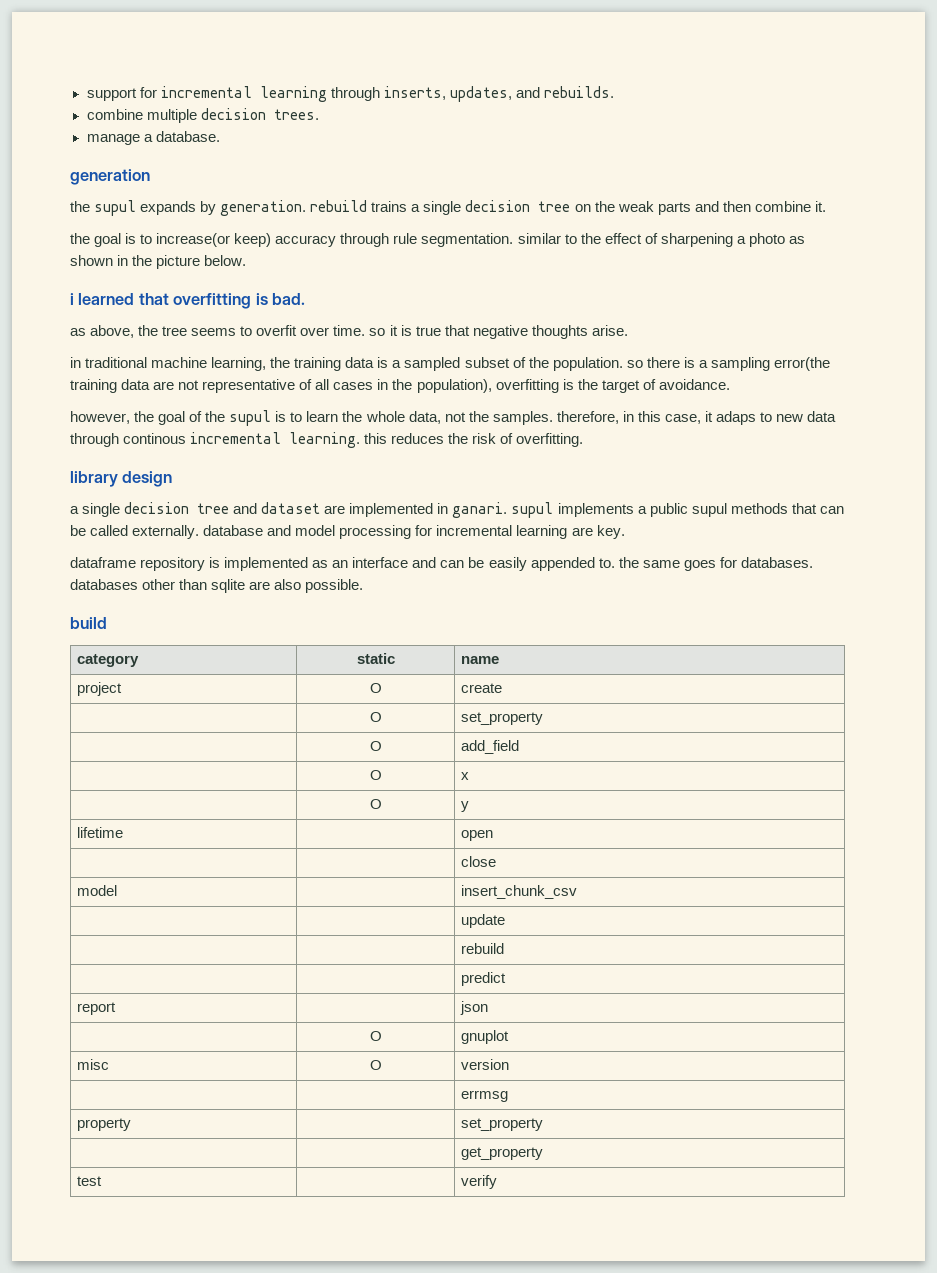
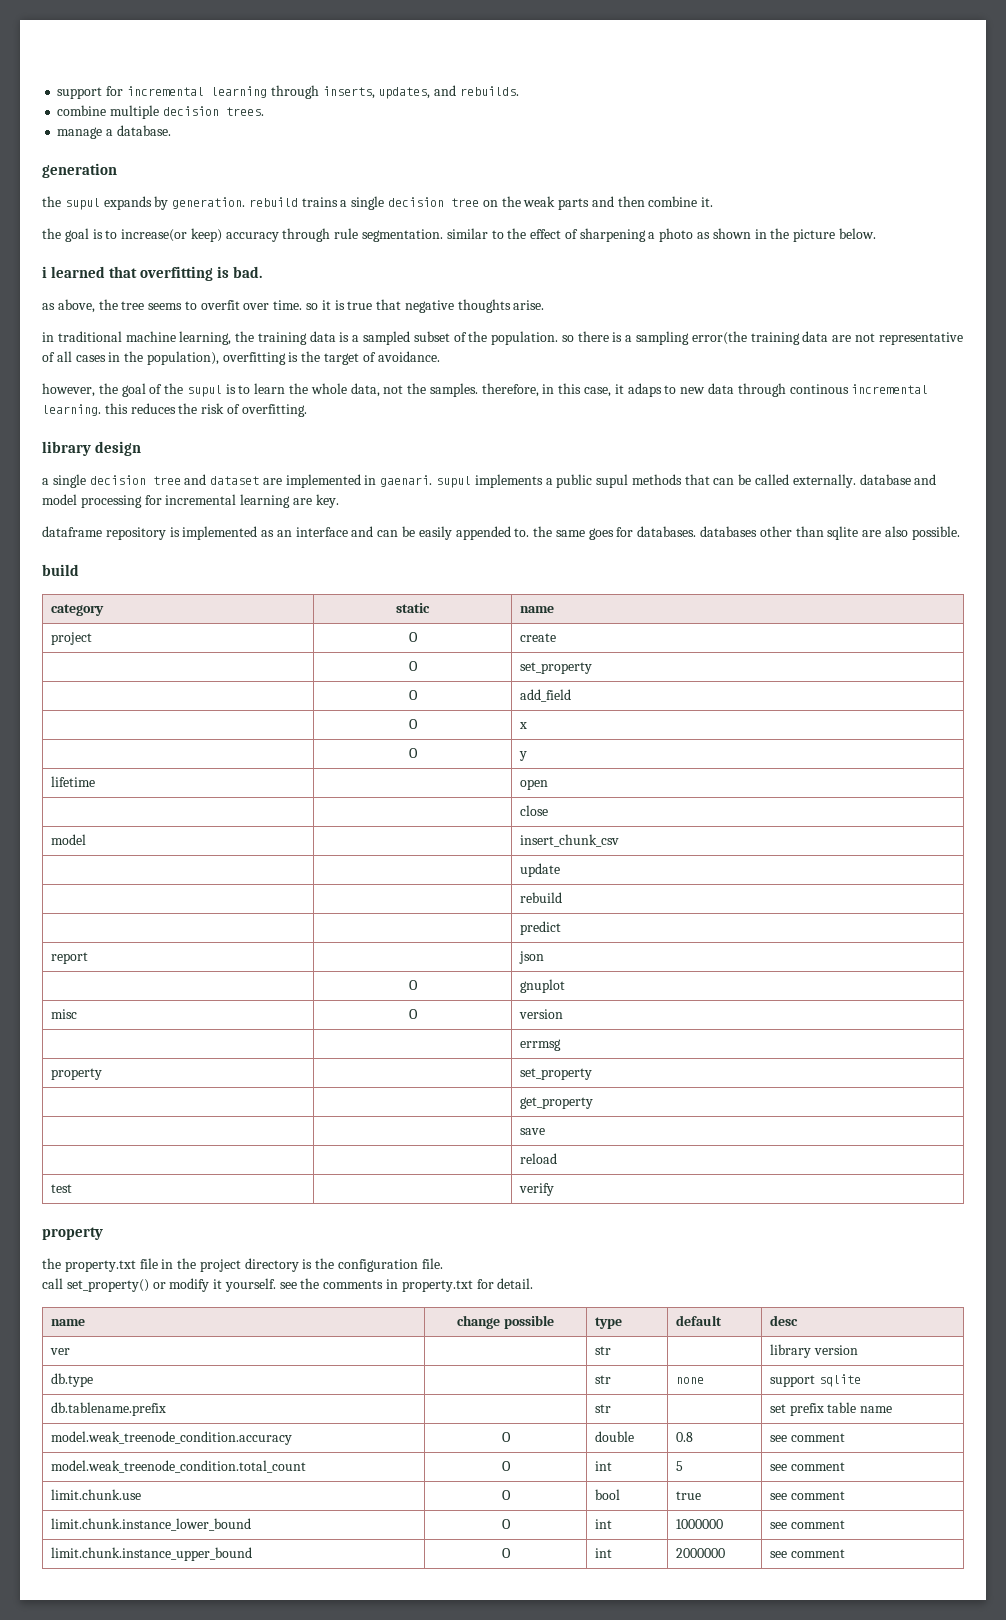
[452,502,508,518] ganari. -> [380,475,433,487] gaenari.
(544, 1153) none -> [519,1128,545,1135] [519,1153,557,1164] // | | save // | | reload
(498, 1182) none -> [42,1227,103,1240] [42,1258,443,1272] [42,1278,534,1292] [50,1319,85,1326] [457,1315,554,1329] [594,1317,622,1329] [675,1315,722,1326] [769,1315,798,1326] [49,1348,70,1355] [594,1346,611,1355] [769,1344,858,1358] [50,1373,93,1387] [594,1375,611,1384] [675,1377,704,1384] [769,1374,861,1387] [50,1402,166,1416] [594,1404,611,1413] [769,1402,893,1416] [50,1431,292,1445] [501,1432,511,1442] [594,1431,634,1442] [675,1432,693,1442] [769,1433,845,1442] [50,1460,306,1473] [501,1461,511,1471] [594,1461,612,1471] [675,1461,683,1471] [769,1462,845,1471] [50,1489,141,1500] [501,1490,511,1500] [594,1489,620,1500] [675,1491,701,1500] [769,1491,845,1500] [50,1518,251,1531] [501,1519,511,1529] [594,1519,612,1529] [675,1519,723,1529] [769,1520,845,1529] [50,1547,252,1561] [501,1548,511,1558] [594,1548,612,1558] [675,1548,725,1558] [769,1549,845,1558] // property // the property.txt file in the project directory is the configuration file. // call set_property() or modify it yourself. see the comments in property.txt for detail. // name | change possible | type | default | desc // ver | | str | | library version // db.type | | str | none | support sqlite // db.tablename.prefix | | str | | set prefix table name // model.weak_treenode_condition.accuracy | O | double | 0.8 | see comment // model.weak_treenode_condition.total_count | O | int | 5 | see comment // limit.chunk.use | O | bool | true | see comment // limit.chunk.instance_lower_bound | O | int | 1000000 | see comment // limit.chunk.instance_upper_bound | O | int | 2000000 | see comment

